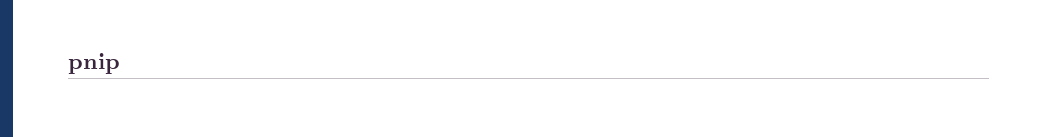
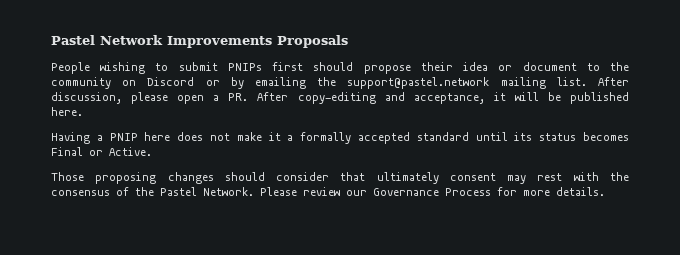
[68,53,120,74] pnip -> [51,35,348,48] [51,62,629,74] [51,77,629,89] [51,92,629,104] [51,107,83,116] [51,132,629,144] [51,147,152,156] [51,172,629,184] [51,187,605,196] Pastel Network Improvements Proposals // People wishing to submit PNIPs first should propose their idea or document to the community on Discord or by emailing the support@pastel.network mailing list. After discussion, please open a PR. After copy-editing and acceptance, it will be published here. // Having a PNIP here does not make it a formally accepted standard until its status becomes Final or Active. // Those proposing changes should consider that ultimately consent may rest with the consensus of the Pastel Network. Please review our Governance Process for more details.

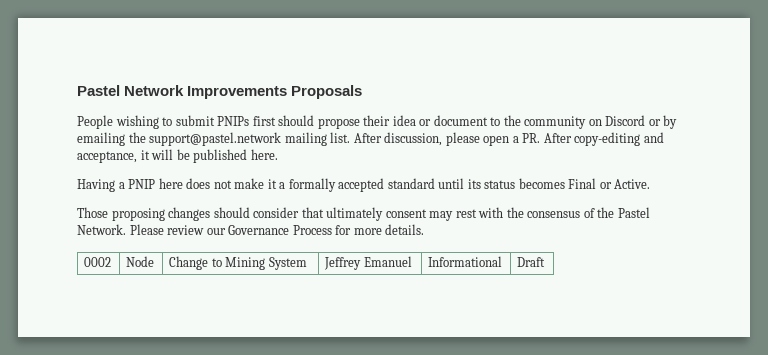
(605, 191) none -> [84,257,112,267] [126,256,155,267] [169,256,307,270] [324,256,412,270] [428,256,503,267] [517,257,546,267] // 0002 | Node | Change to Mining System | Jeffrey Emanuel | Informational | Draft

